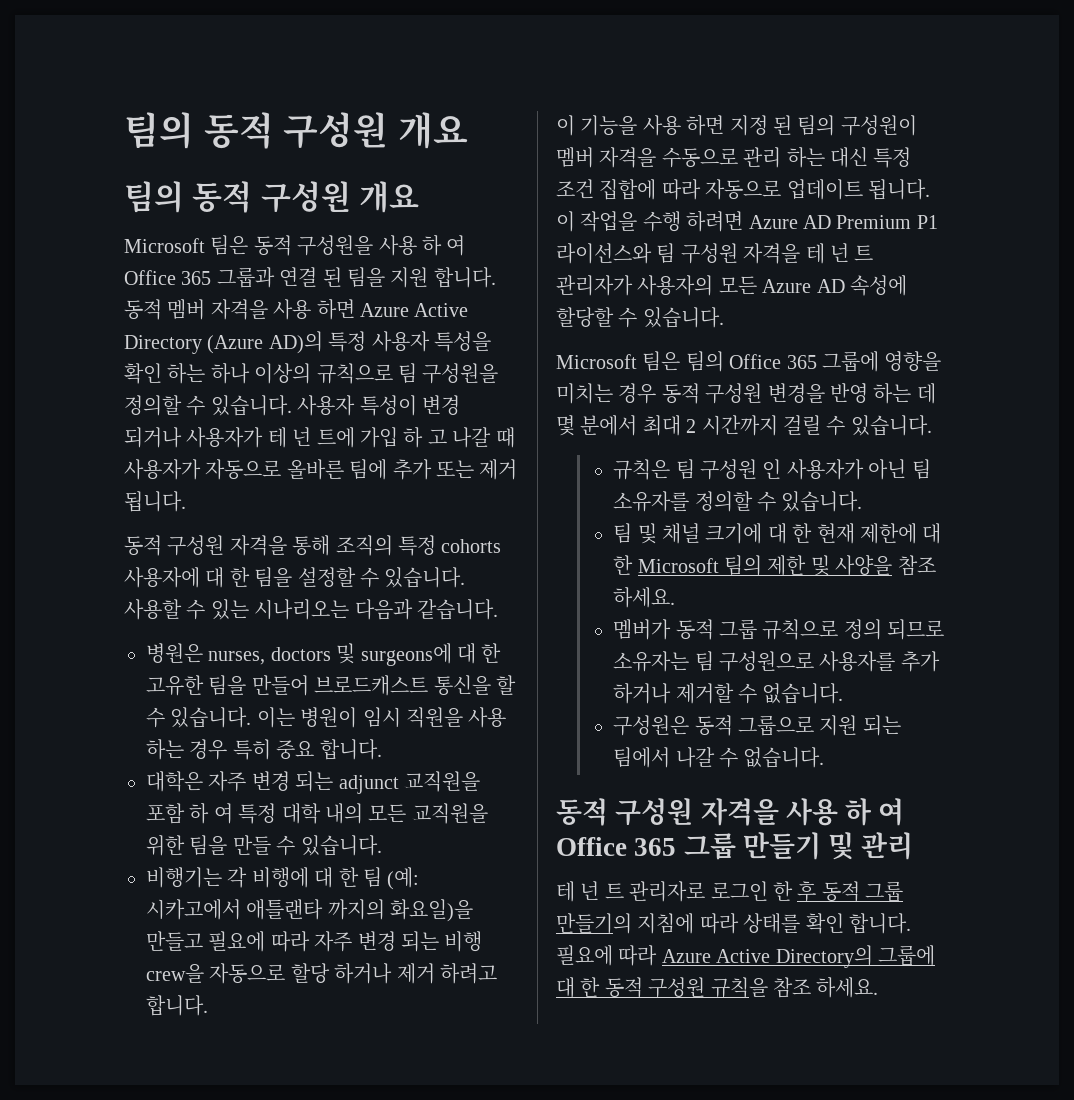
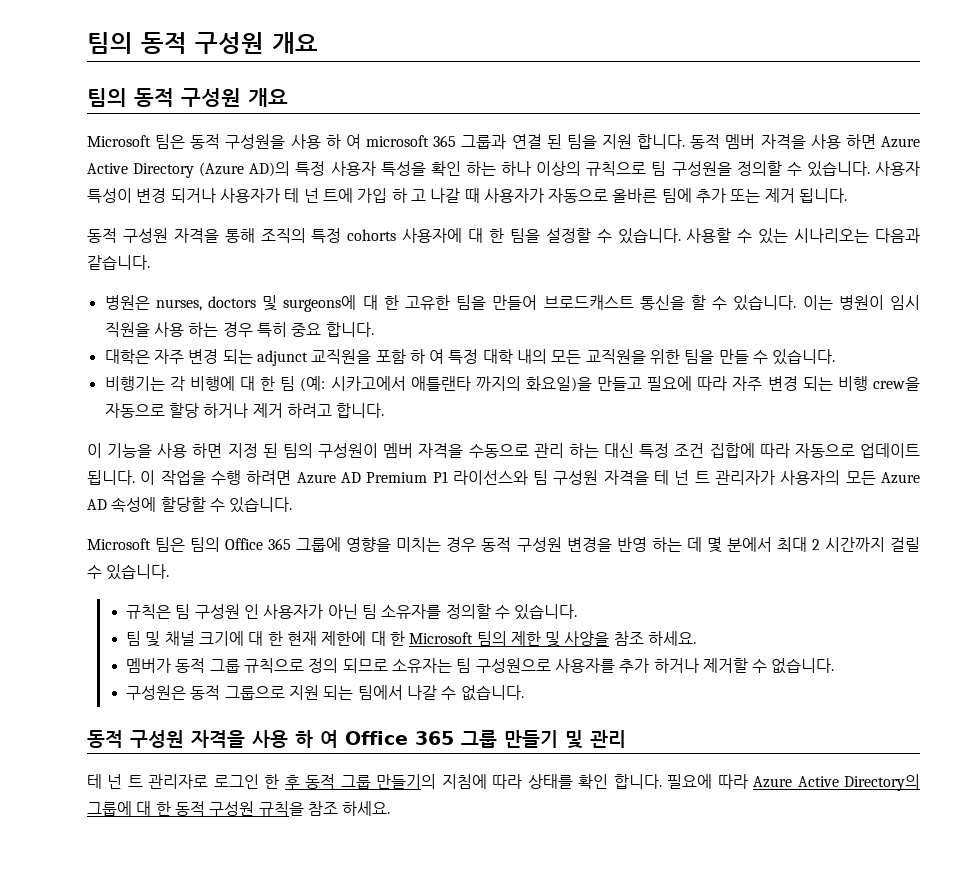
[124,270,176,285] Office -> [366,135,430,147] microsoft

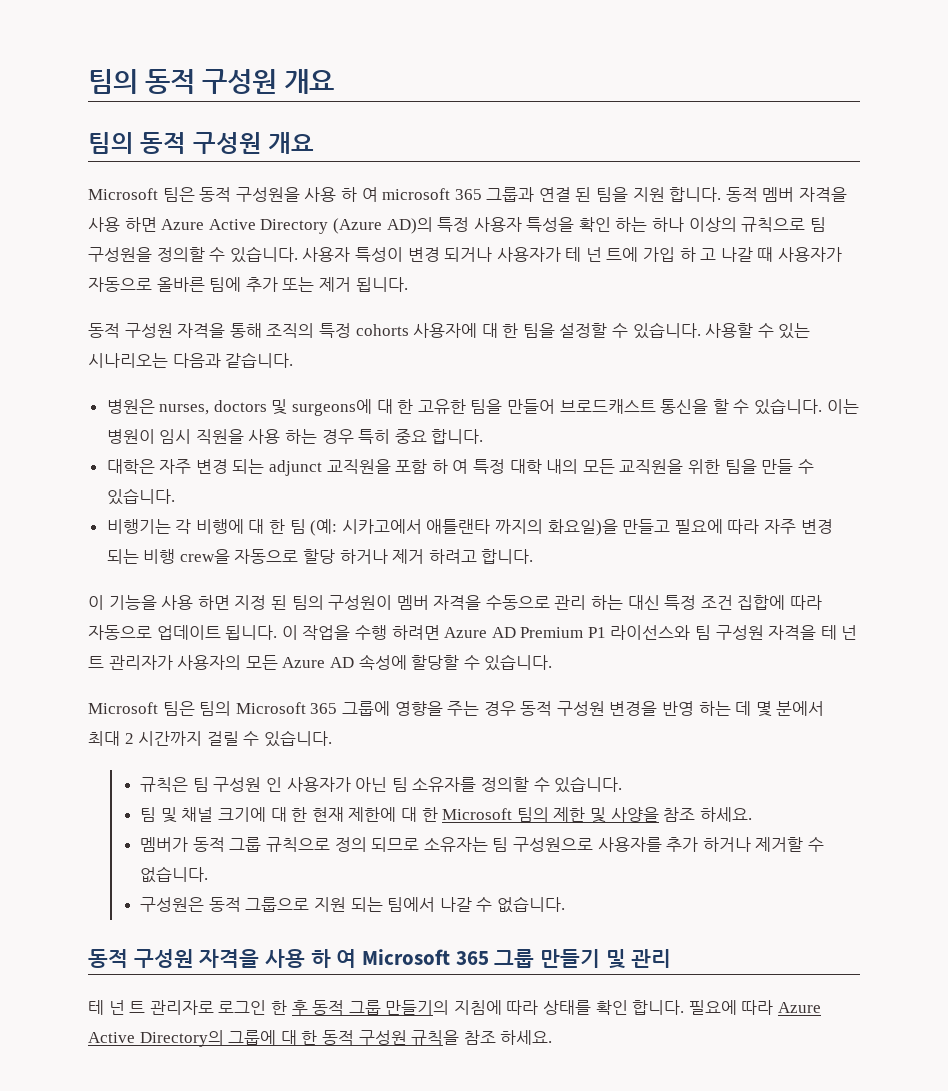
[225,538,264,550] Office -> [235,702,306,714] Microsoft
[396,537,442,552] 미치는 -> [447,701,480,716] 주는
[345,731,408,745] Office -> [362,949,451,965] Microsoft

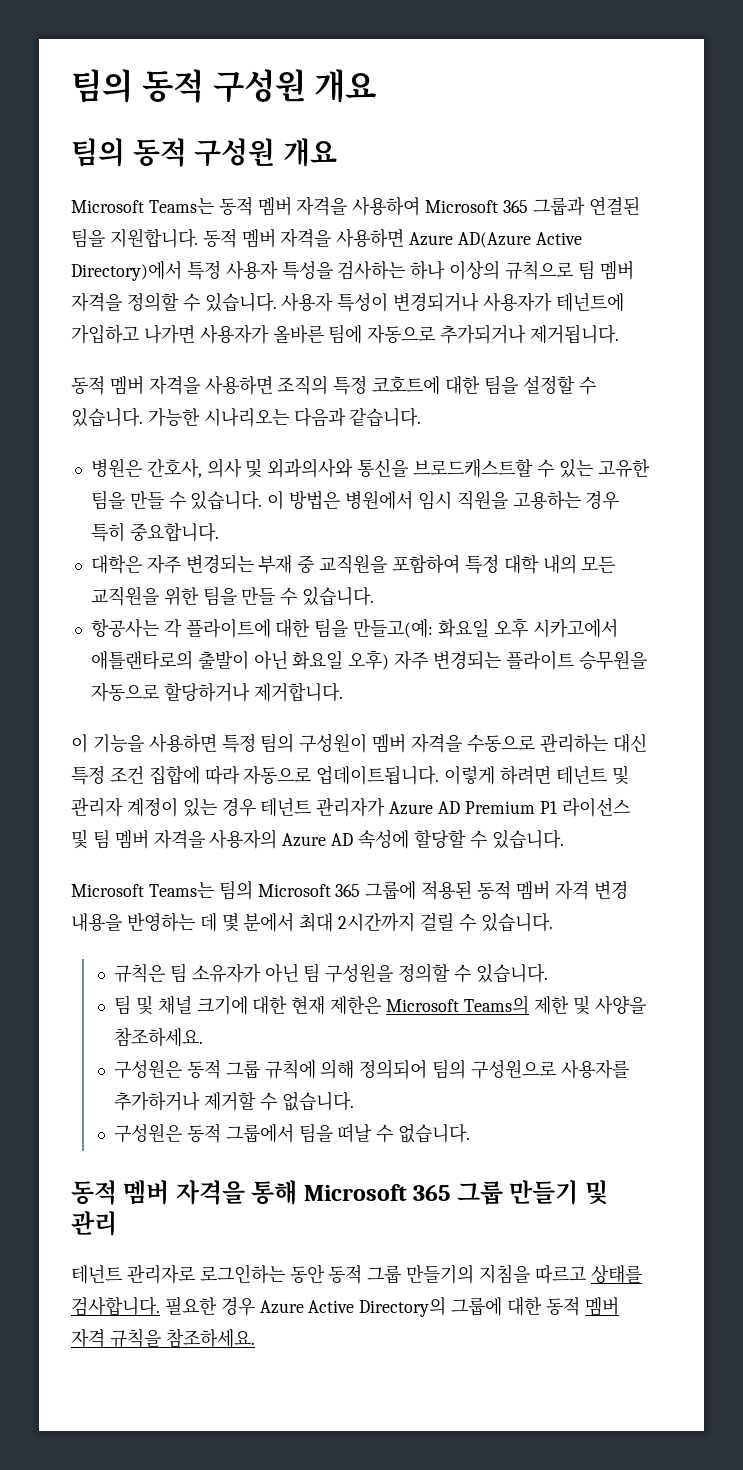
[162,187,848,202] [88,217,433,234] 팀은 동적 구성원을 사용 하 여 microsoft 365 그룹과 연결 된 팀을 지원 합니다. 동적 멤버 자격을 사용 하면 Azure Active Directory (Azure AD)의 -> [148,196,640,216] [71,228,582,248] [71,261,182,281] Teams는 동적 멤버 자격을 사용하여 Microsoft 365 그룹과 연결된 팀을 지원합니다. 동적 멤버 자격을 사용하면 Azure AD(Azure Active Directory)에서
[578,217,648,232] 확인 하는 -> [337,261,406,280] 검사하는
[88,247,152,262] 구성원을 -> [599,261,634,280] [71,292,122,312] 멤버 자격을
[407,247,843,262] [88,277,408,292] [88,323,519,338] 변경 되거나 사용자가 테 넌 트에 가입 하 고 나갈 때 사용자가 자동으로 올바른 팀에 추가 또는 제거 됩니다. // 동적 구성원 자격을 통해 조직의 특정 cohorts 사용자에 대 한 -> [393,292,624,312] [71,324,620,344] [71,375,481,395] 변경되거나 사용자가 테넌트에 가입하고 나가면 사용자가 올바른 팀에 자동으로 추가되거나 제거됩니다. // 동적 멤버 자격을 사용하면 조직의 특정 코호트에 대한
[705,323,811,339] 사용할 수 있는 -> [147,408,200,427] 가능한
[159,398,859,416] [106,429,484,444] [106,459,469,476] nurses, doctors 및 surgeons에 대 한 고유한 팀을 만들어 브로드캐스트 통신을 할 수 있습니다. 이는 병원이 임시 직원을 사용 하는 경우 특히 중요 합니다. // 대학은 자주 변경 되는 adjunct 교직원을 포함 하 여 -> [146,458,650,478] [90,490,620,510] [90,522,219,542] [90,554,460,574] 간호사, 의사 및 외과의사와 통신을 브로드캐스트할 수 있는 고유한 팀을 만들 수 있습니다. 이 방법은 병원에서 임시 직원을 고용하는 경우 특히 중요합니다. // 대학은 자주 변경되는 부재 중 교직원을 포함하여
[106,519,833,536] [106,549,534,564] [88,595,287,610] 비행기는 각 비행에 대 한 팀 (예: 시카고에서 애틀랜타 까지의 화요일)을 만들고 필요에 따라 자주 변경 되는 비행 crew을 자동으로 할당 하거나 제거 하려고 합니다. // 이 기능을 사용 하면 지정 된 -> [90,618,618,638] [90,650,647,670] [90,682,343,702] [71,734,256,753] 항공사는 각 플라이트에 대한 팀을 만들고(예: 화요일 오후 시카고에서 애틀랜타로의 출발이 아닌 화요일 오후) 자주 변경되는 플라이트 승무원을 자동으로 할당하거나 제거합니다. // 이 기능을 사용하면 특정
[554,595,624,610] 관리 하는 -> [539,734,608,753] 관리하는
[156,625,858,640] [88,655,278,670] 업데이트 됩니다. 이 작업을 수행 하려면 Azure AD Premium P1 라이선스와 팀 구성원 자격을 테 넌 트 관리자가 사용자의 모든 -> [316,765,629,785] [71,797,630,817] [71,829,278,849] 업데이트됩니다. 이렇게 하려면 테넌트 및 관리자 계정이 있는 경우 테넌트 관리자가 Azure AD Premium P1 라이선스 및 팀 멤버 자격을 사용자의
[162,701,195,716] 팀은 -> [148,882,214,898] Teams는
[394,701,731,716] 영향을 주는 경우 동적 구성원 변경을 반영 하는 -> [421,880,628,900] [71,913,195,932] 적용된 동적 멤버 자격 변경 내용을 반영하는
[124,731,203,746] 2 시간까지 -> [338,912,416,932] 2시간까지
[213,777,351,792] 구성원 인 사용자가 -> [191,963,261,983] 소유자가
[412,777,477,792] 소유자를 -> [325,963,394,983] 구성원을
[270,807,752,823] [140,837,751,852] 대 한 현재 제한에 대 한 Microsoft 팀의 제한 및 사양을 참조 하세요. // 멤버가 동적 그룹 규칙으로 정의 되므로 소유자는 팀 구성원으로 사용자를 추가 하거나 -> [252,995,646,1015] [114,1027,204,1047] [114,1059,629,1079] [114,1092,201,1111] 대한 현재 제한은 Microsoft Teams의 제한 및 사양을 참조하세요. // 구성원은 동적 그룹 규칙에 의해 정의되어 팀의 구성원으로 사용자를 추가하거나
[245,896,565,913] [88,949,357,968] 그룹으로 지원 되는 팀에서 나갈 수 없습니다. // 동적 구성원 자격을 사용 하 여 -> [225,1123,471,1143] [71,1180,298,1205] 그룹에서 팀을 떠날 수 없습니다. // 동적 멤버 자격을 통해
[88,1000,822,1015] [88,1030,553,1047] 테 넌 트 관리자로 로그인 한 후 동적 그룹 만들기의 지침에 따라 상태를 확인 합니다. 필요에 따라 Azure Active Directory의 그룹에 대 한 동적 구성원 규칙을 참조 하세요. -> [71,1264,642,1284] [71,1296,619,1317] [71,1328,255,1348] 테넌트 관리자로 로그인하는 동안 동적 그룹 만들기의 지침을 따르고 상태를 검사합니다. 필요한 경우 Azure Active Directory의 그룹에 대한 동적 멤버 자격 규칙을 참조하세요.

